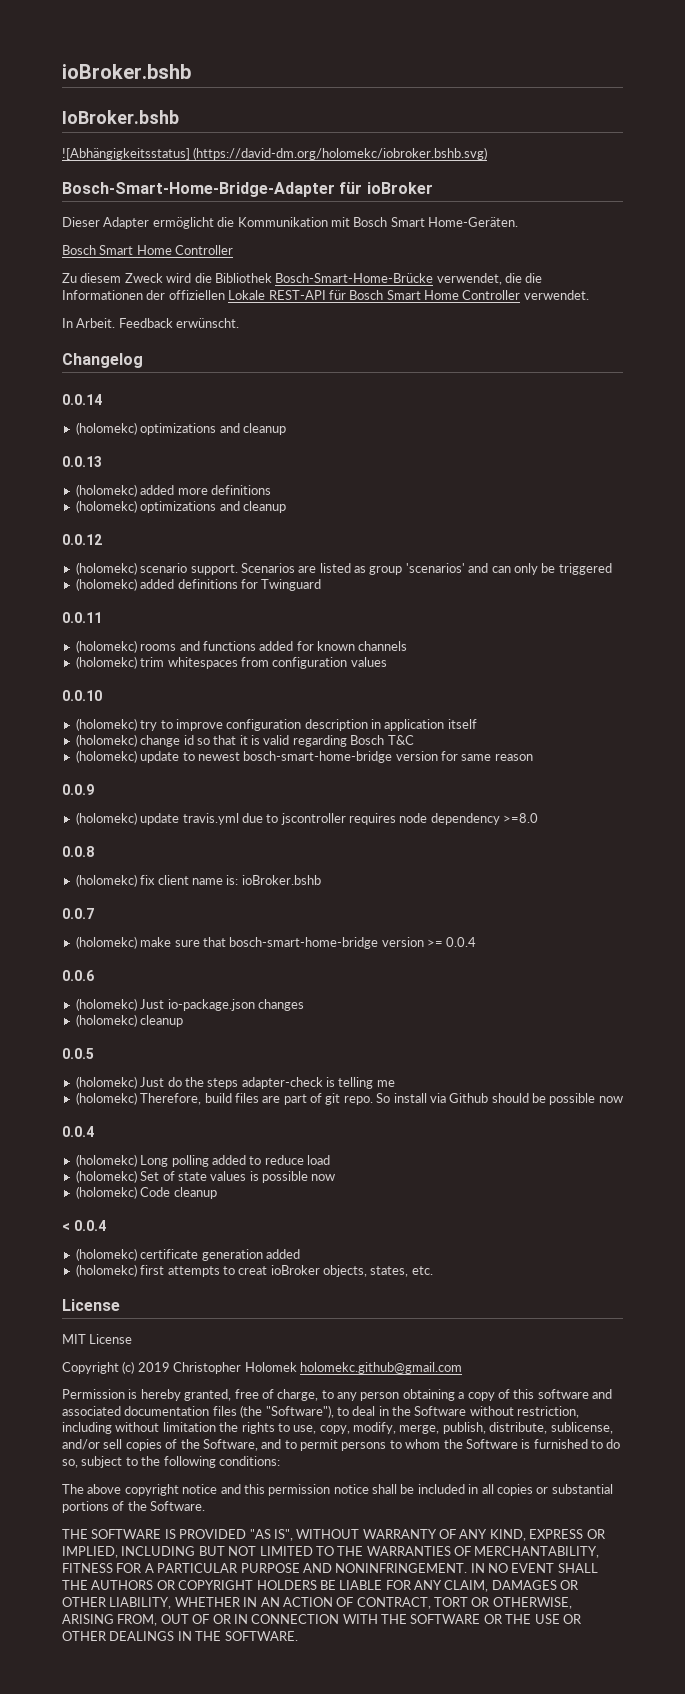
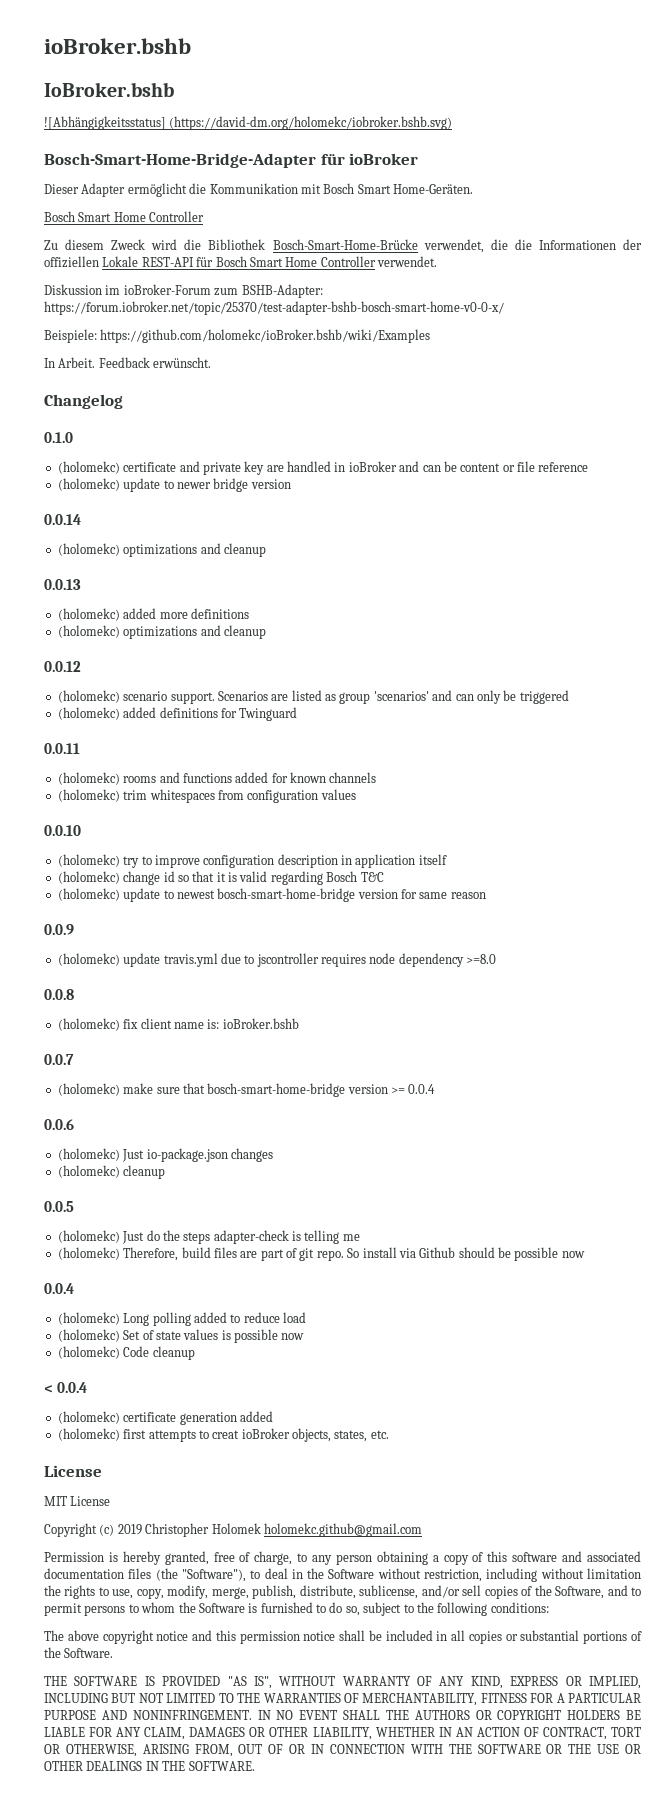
(589, 295) none -> [44,284,323,298] [44,301,504,315] [44,329,431,343] // Diskussion im ioBroker-Forum zum BSHB-Adapter: https://forum.iobroker.net/topic/25370/test-adapter-bshb-bosch-smart-home-v0-0-x/ // Beispiele: https://github.com/holomekc/ioBroker.bshb/wiki/Examples
(143, 360) none -> [44,432,73,443] [57,461,589,475] [57,478,291,492] // 0.1.0 // (holomekc) certificate and private key are handled in ioBroker and can be content or file reference // (holomekc) update to newer bridge version

